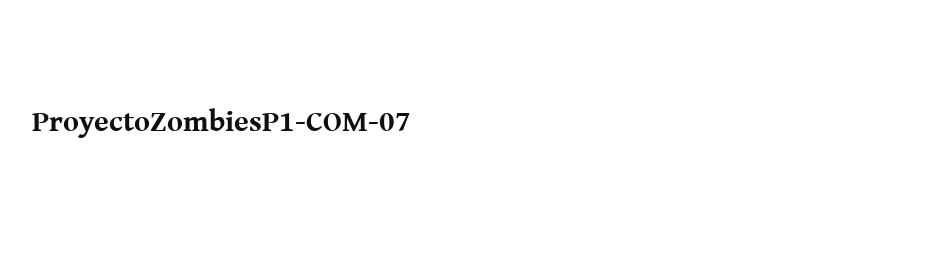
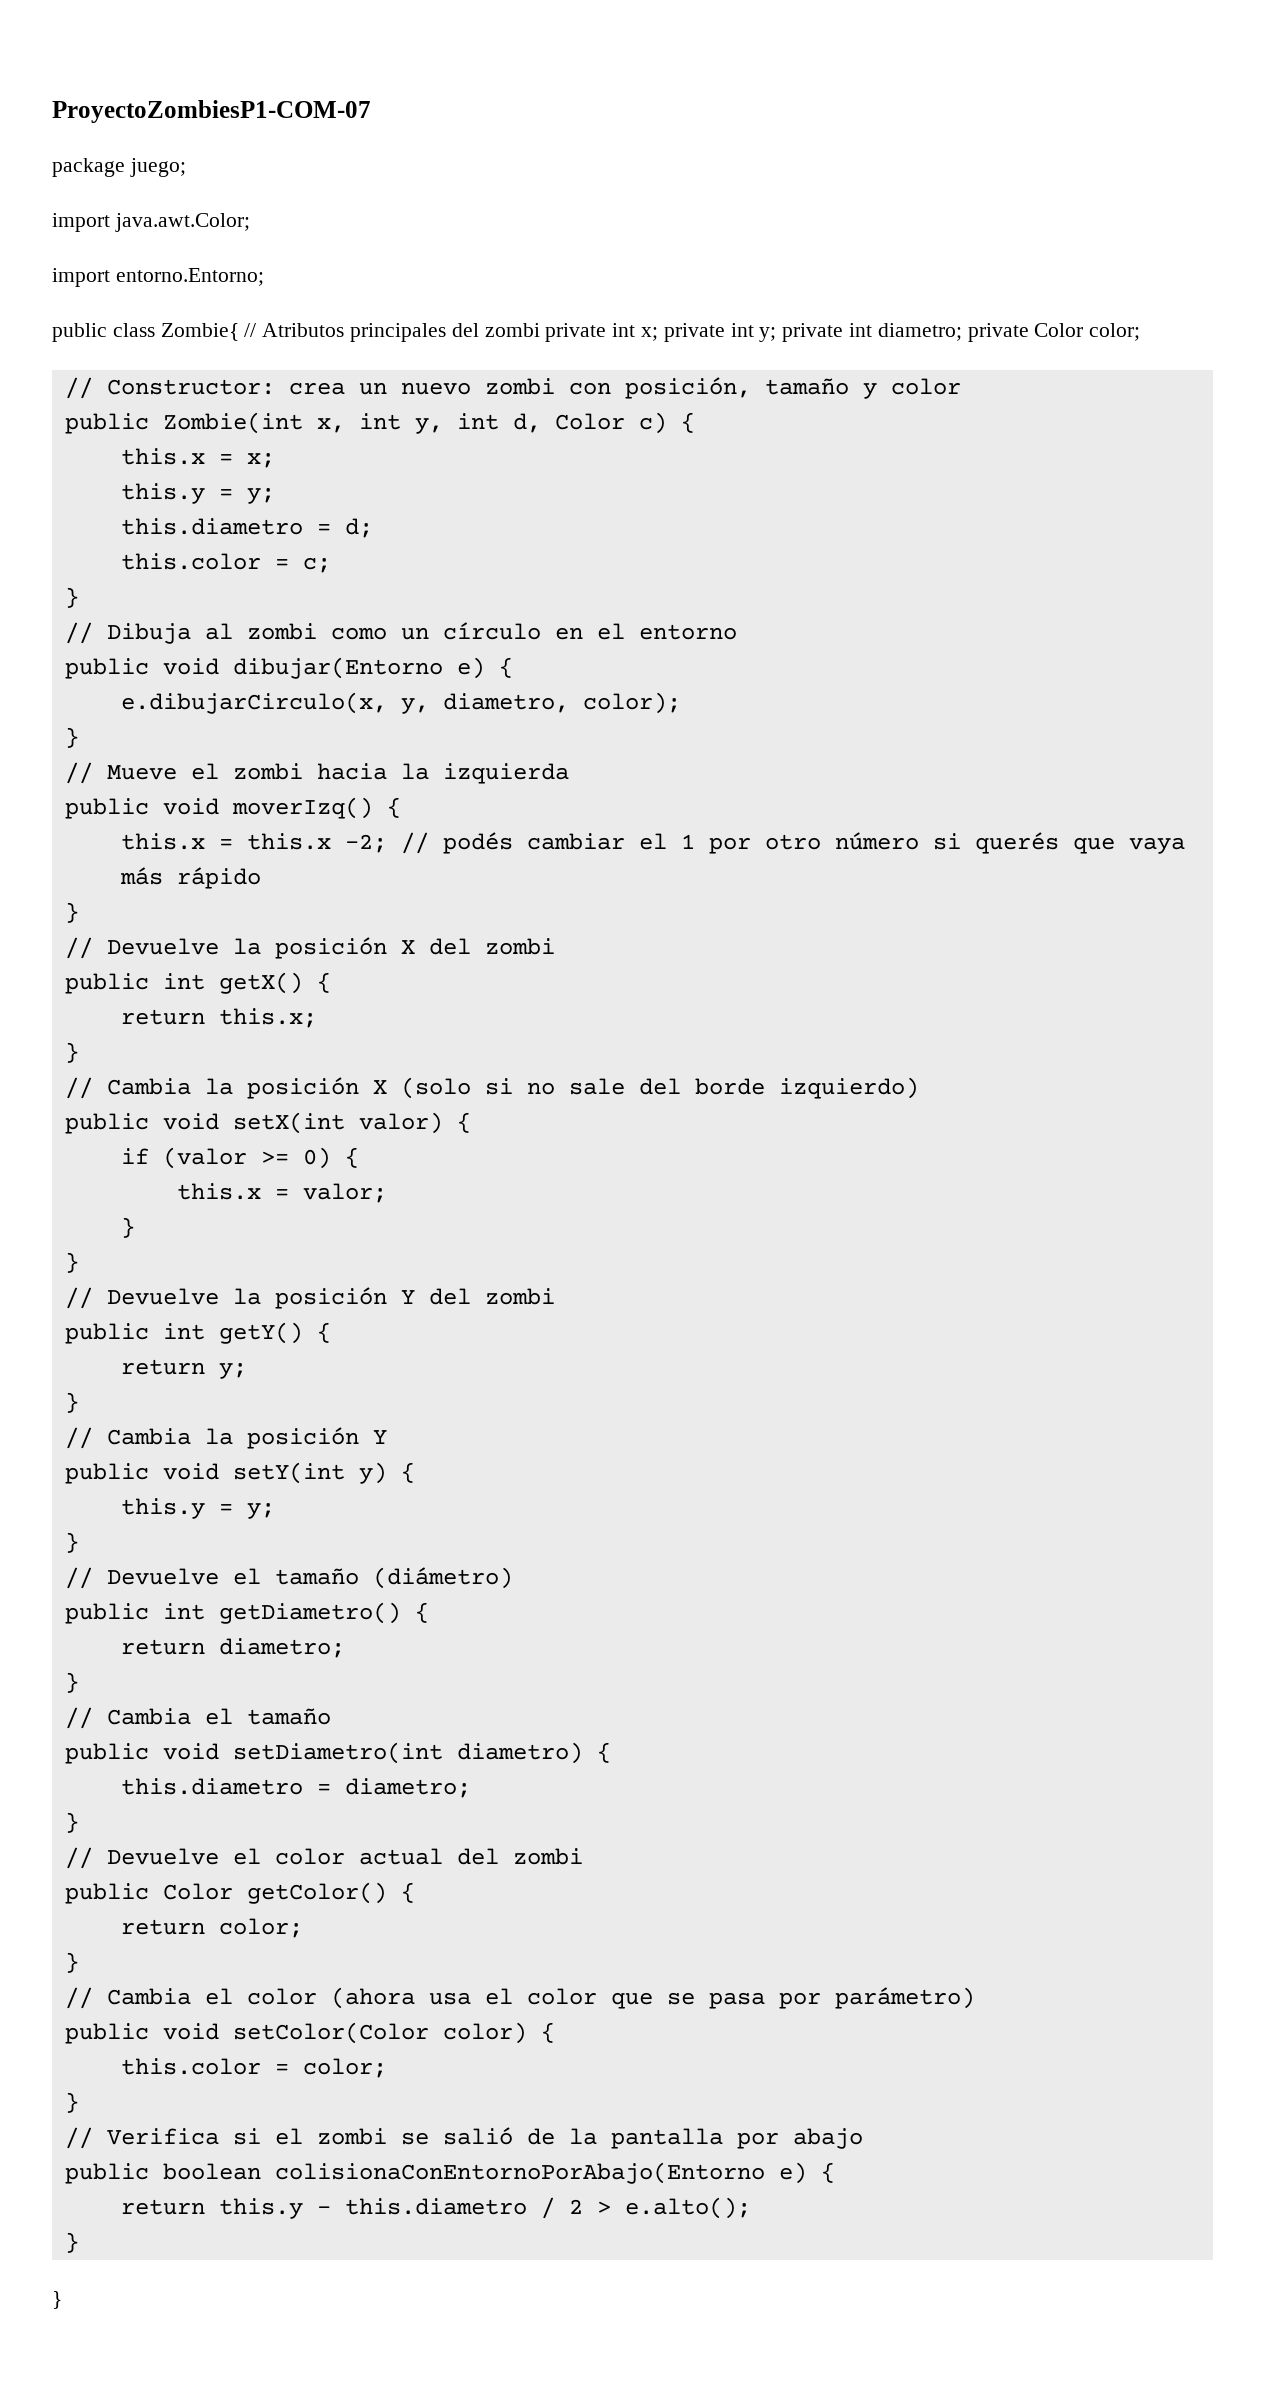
(411, 123) none -> [52,158,186,177] [52,213,250,232] [52,268,264,287] [52,323,1141,342] [64,377,961,399] [64,412,695,434] [120,448,275,468] [120,483,275,504] [120,518,373,538] [120,553,331,573] [64,587,79,608] [64,622,737,644] [64,657,513,679] [120,692,681,714] [64,727,79,748] [64,762,569,784] [64,797,401,819] [120,832,1185,854] [119,867,261,889] [64,902,79,923] [64,937,555,959] [64,972,331,994] [120,1008,317,1028] [64,1042,79,1063] [64,1077,919,1099] [64,1112,471,1134] [120,1147,359,1169] [176,1183,387,1203] [120,1217,135,1238] [64,1252,79,1273] [64,1287,555,1309] [64,1322,331,1344] [120,1359,247,1379] [64,1392,79,1413] [64,1427,387,1449] [64,1462,415,1484] [120,1498,275,1519] [64,1532,79,1553] [64,1567,513,1589] [64,1602,429,1624] [120,1638,345,1658] [64,1672,79,1693] [64,1707,331,1729] [64,1742,611,1764] [120,1778,471,1798] [64,1812,79,1833] [64,1847,583,1869] [64,1882,415,1904] [120,1918,303,1938] [64,1952,79,1973] [64,1987,975,2009] [64,2022,555,2044] [120,2058,387,2078] [64,2092,79,2113] [64,2127,863,2149] [64,2162,835,2184] [120,2197,751,2219] [64,2232,79,2253] [52,2291,62,2309] // package juego; // import java.awt.Color; // import entorno.Entorno; // public class Zombie{ // Atributos principales del zombi private int x; private int y; private int diametro; private Color color; // // Constructor: crea un nuevo zombi con posición, tamaño y color // public Zombie(int x, int y, int d, Color c) { // this.x = x; // this.y = y; // this.diametro = d; // this.color = c; // } // // Dibuja al zombi como un círculo en el entorno // public void dibujar(Entorno e) { // e.dibujarCirculo(x, y, diametro, color); // } // // Mueve el zombi hacia la izquierda // public void moverIzq() { // this.x = this.x -2; // podés cambiar el 1 por otro número si querés que vaya más rápido // } // // Devuelve la posición X del zombi // public int getX() { // return this.x; // } // // Cambia la posición X (solo si no sale del borde izquierdo) // public void setX(int valor) { // if (valor >= 0) { // this.x = valor; // } // } // // Devuelve la posición Y del zombi // public int getY() { // return y; // } // // Cambia la posición Y // public void setY(int y) { // this.y = y; // } // // Devuelve el tamaño (diámetro) // public int getDiametro() { // return diametro; // } // // Cambia el tamaño // public void setDiametro(int diametro) { // this.diametro = diametro; // } // // Devuelve el color actual del zombi // public Color getColor() { // return color; // } // // Cambia el color (ahora usa el color que se pasa por parámetro) // public void setColor(Color color) { // this.color = color; // } // // Verifica si el zombi se salió de la pantalla por abajo // public boolean colisionaConEntornoPorAbajo(Entorno e) { // return this.y - this.diametro / 2 > e.alto(); // } // }

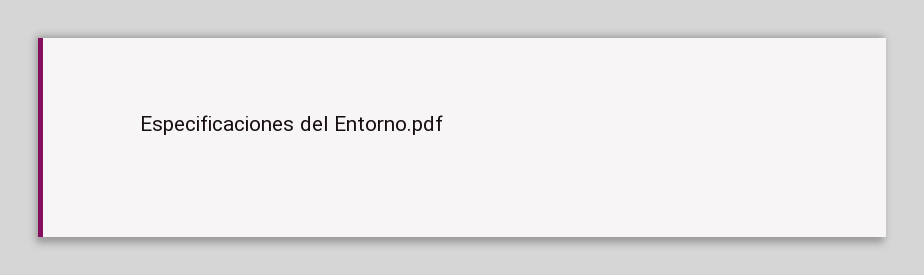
[52,100,371,123] [52,158,186,177] [52,213,250,232] [52,268,264,287] [52,323,1141,342] [64,377,961,399] [64,412,695,434] [120,448,275,468] [120,483,275,504] [120,518,373,538] [120,553,331,573] [64,587,79,608] [64,622,737,644] [64,657,513,679] [120,692,681,714] [64,727,79,748] [64,762,569,784] [64,797,401,819] [120,832,1185,854] [119,867,261,889] [64,902,79,923] [64,937,555,959] [64,972,331,994] [120,1008,317,1028] [64,1042,79,1063] [64,1077,919,1099] [64,1112,471,1134] [120,1147,359,1169] [176,1183,387,1203] [120,1217,135,1238] [64,1252,79,1273] [64,1287,555,1309] [64,1322,331,1344] [120,1359,247,1379] [64,1392,79,1413] [64,1427,387,1449] [64,1462,415,1484] [120,1498,275,1519] [64,1532,79,1553] [64,1567,513,1589] [64,1602,429,1624] [120,1638,345,1658] [64,1672,79,1693] [64,1707,331,1729] [64,1742,611,1764] [120,1778,471,1798] [64,1812,79,1833] [64,1847,583,1869] [64,1882,415,1904] [120,1918,303,1938] [64,1952,79,1973] [64,1987,975,2009] [64,2022,555,2044] [120,2058,387,2078] [64,2092,79,2113] [64,2127,863,2149] [64,2162,835,2184] [120,2197,751,2219] [64,2232,79,2253] [52,2291,62,2309] ProyectoZombiesP1-COM-07 // package juego; // import java.awt.Color; // import entorno.Entorno; // public class Zombie{ // Atributos principales del zombi private int x; private int y; private int diametro; private Color color; // // Constructor: crea un nuevo zombi con posición, tamaño y color // public Zombie(int x, int y, int d, Color c) { // this.x = x; // this.y = y; // this.diametro = d; // this.color = c; // } // // Dibuja al zombi como un círculo en el entorno // public void dibujar(Entorno e) { // e.dibujarCirculo(x, y, diametro, color); // } // // Mueve el zombi hacia la izquierda // public void moverIzq() { // this.x = this.x -2; // podés cambiar el 1 por otro número si querés que vaya más rápido // } // // Devuelve la posición X del zombi // public int getX() { // return this.x; // } // // Cambia la posición X (solo si no sale del borde izquierdo) // public void setX(int valor) { // if (valor >= 0) { // this.x = valor; // } // } // // Devuelve la posición Y del zombi // public int getY() { // return y; // } // // Cambia la posición Y // public void setY(int y) { // this.y = y; // } // // Devuelve el tamaño (diámetro) // public int getDiametro() { // return diametro; // } // // Cambia el tamaño // public void setDiametro(int diametro) { // this.diametro = diametro; // } // // Devuelve el color actual del zombi // public Color getColor() { // return color; // } // // Cambia el color (ahora usa el color que se pasa por parámetro) // public void setColor(Color color) { // this.color = color; // } // // Verifica si el zombi se salió de la pantalla por abajo // public boolean colisionaConEntornoPorAbajo(Entorno e) { // return this.y - this.diametro / 2 > e.alto(); // } // } -> [140,115,444,135] Especificaciones del Entorno.pdf

